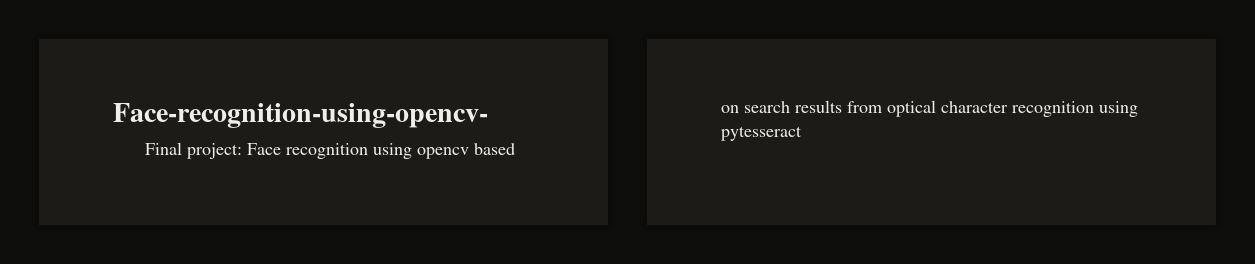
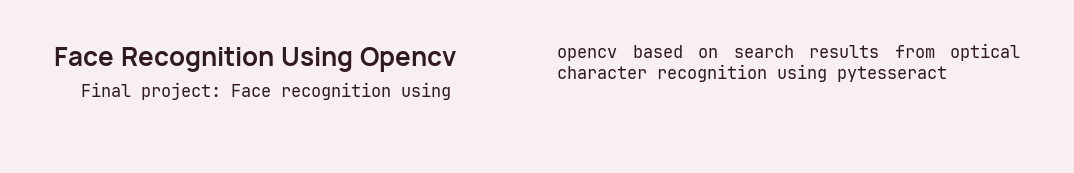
[113,103,488,128] Face-recognition-using-opencv- -> [54,47,457,72] Face Recognition Using Opencv

